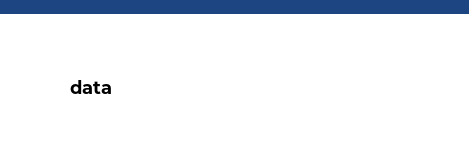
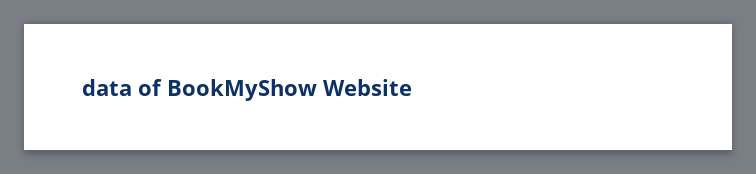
(112, 87) none -> [138,79,412,101] of BookMyShow Website

